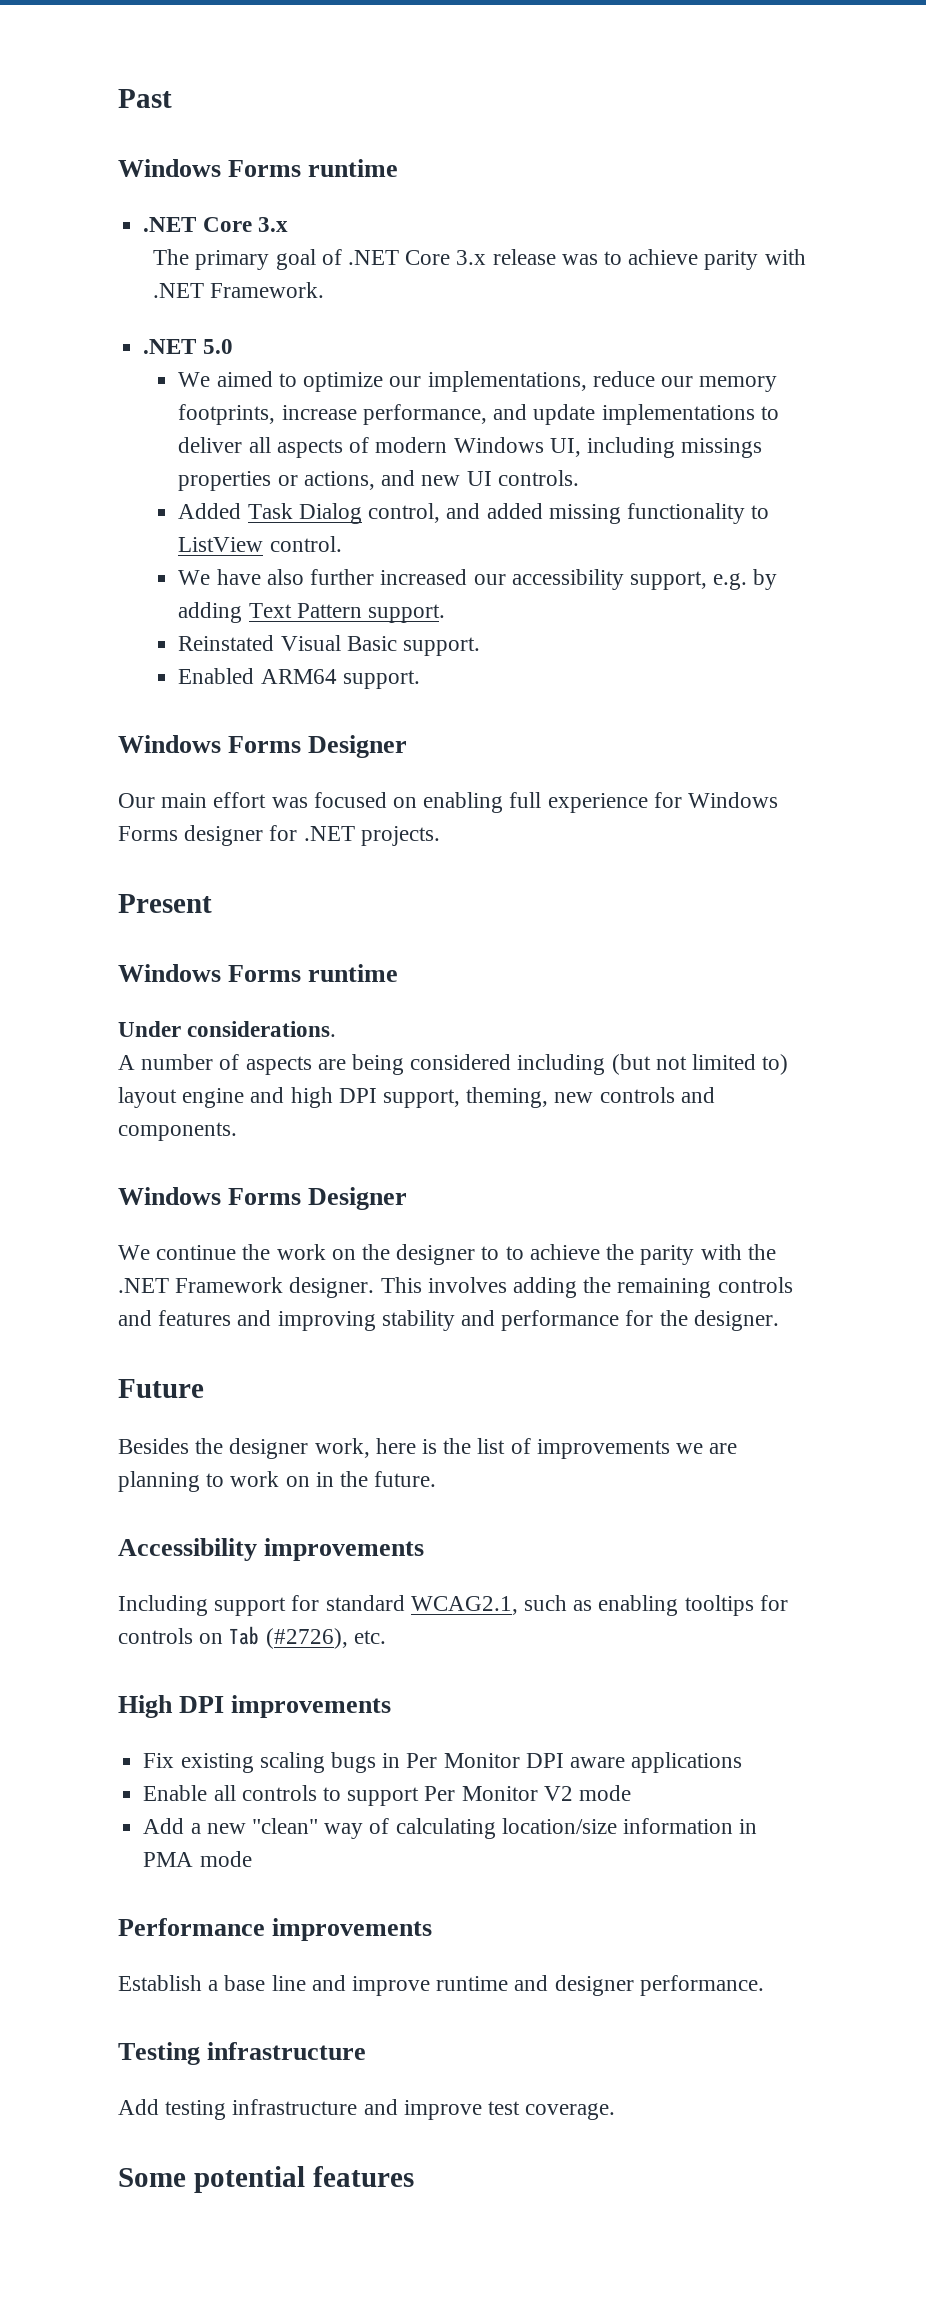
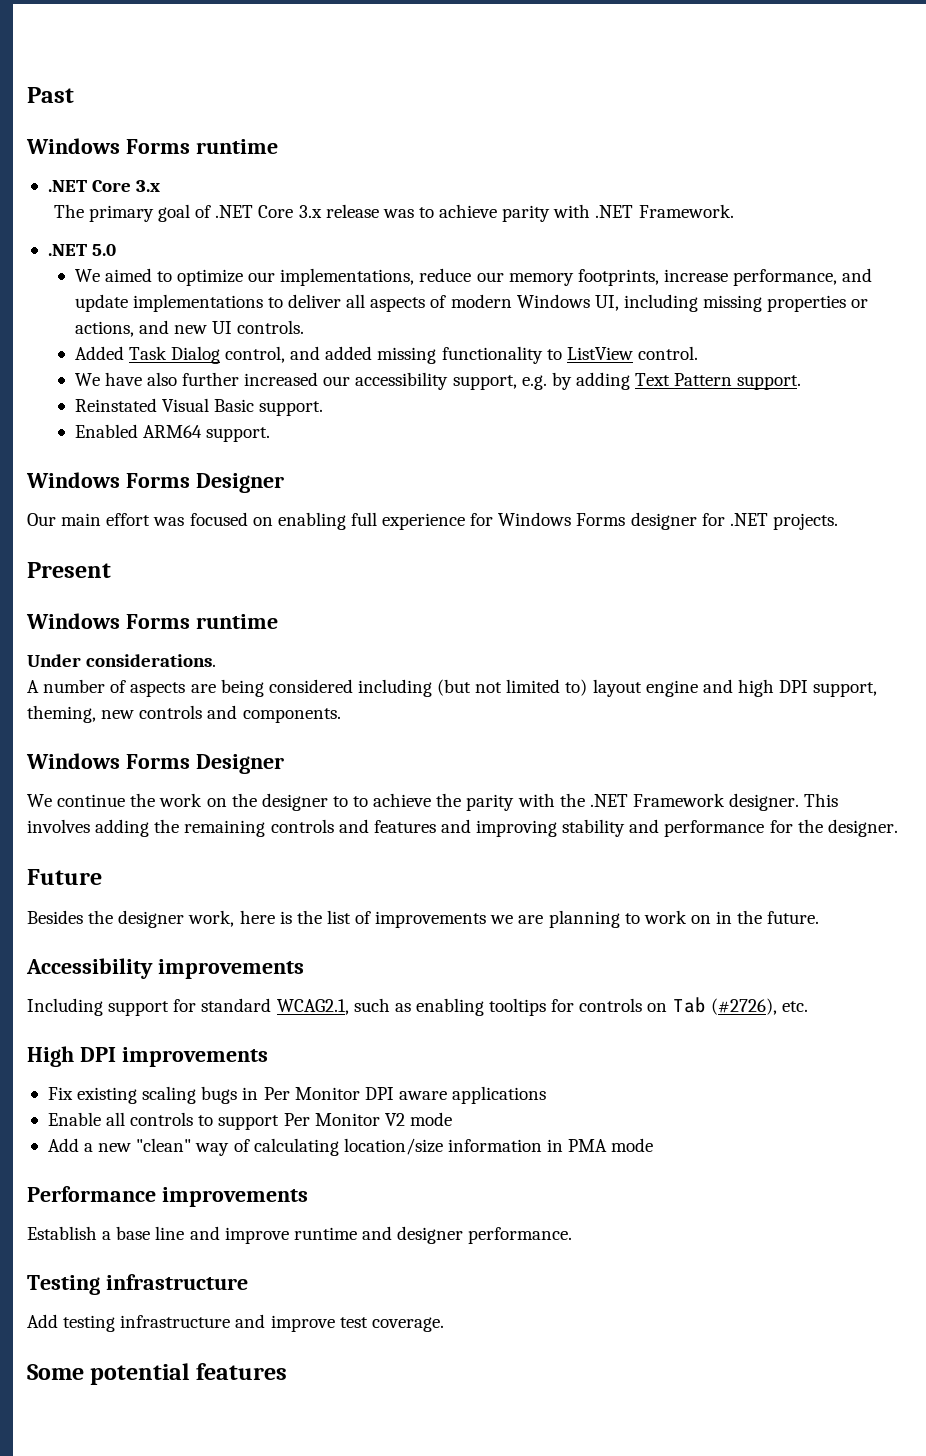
[681,438,763,458] missings -> [703,295,763,312] missing

